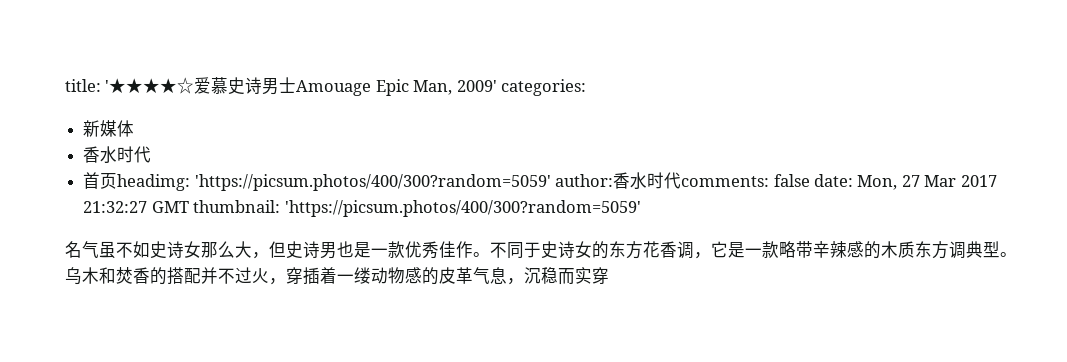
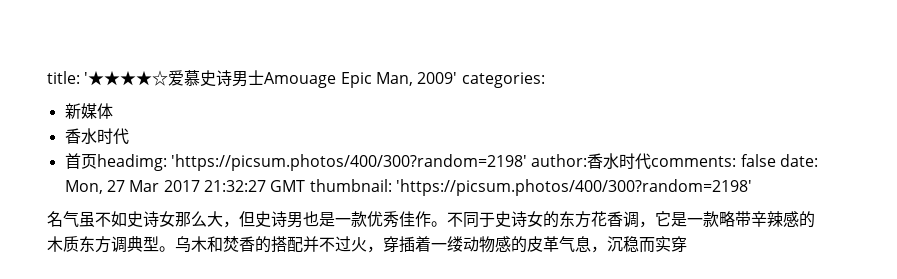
[194,174,551,191] 'https://picsum.photos/400/300?random=5059' -> [170,154,527,171] 'https://picsum.photos/400/300?random=2198'
[284,200,641,217] 'https://picsum.photos/400/300?random=5059' -> [395,179,752,196] 'https://picsum.photos/400/300?random=2198'

